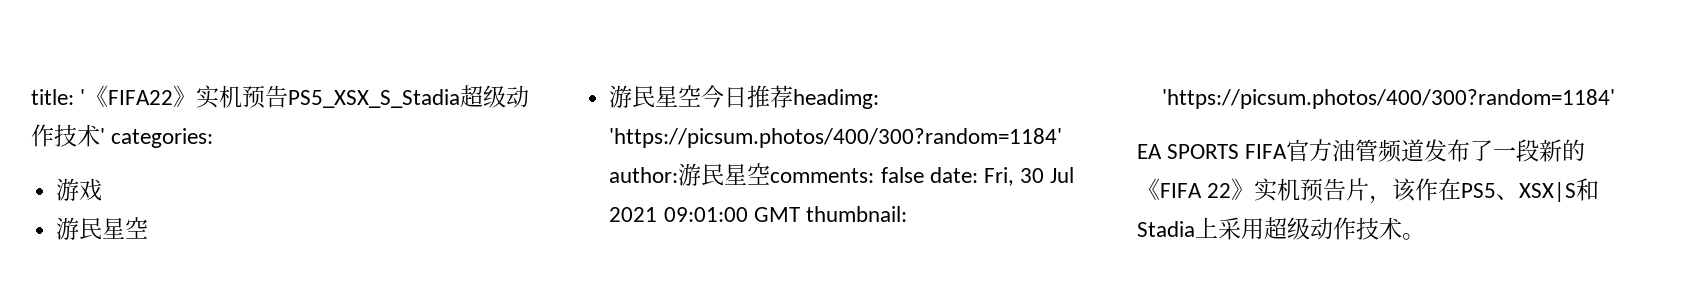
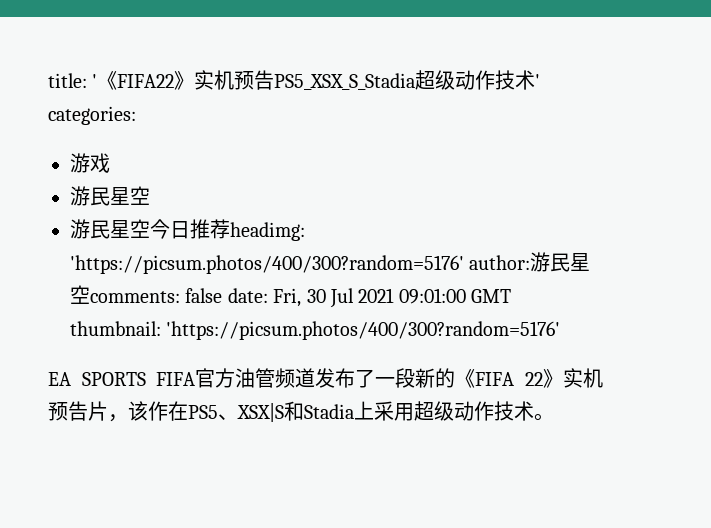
[609,128,1063,148] 'https://picsum.photos/400/300?random=1184' -> [70,255,464,274] 'https://picsum.photos/400/300?random=5176'
[1162,89,1616,109] 'https://picsum.photos/400/300?random=1184' -> [166,321,561,340] 'https://picsum.photos/400/300?random=5176'

